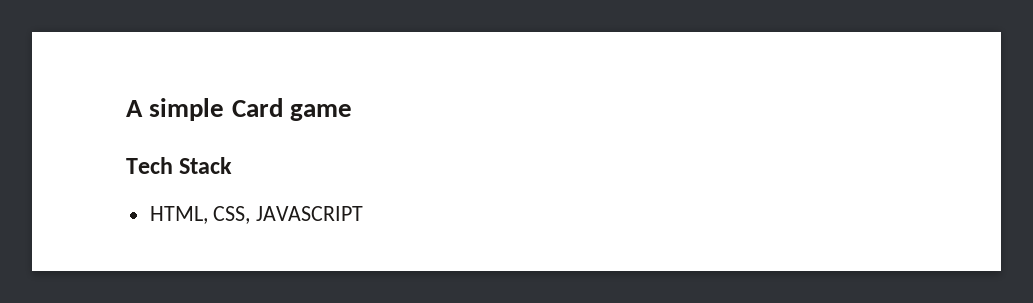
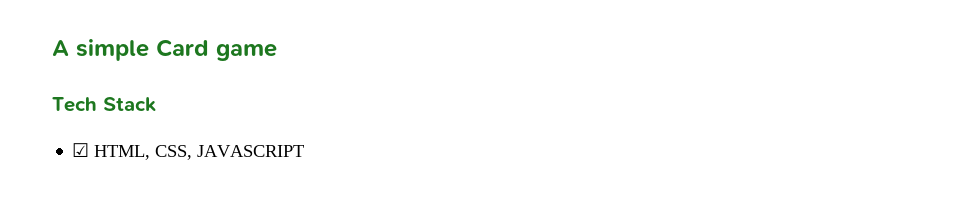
(233, 165) none -> [72,143,90,157] ☑

